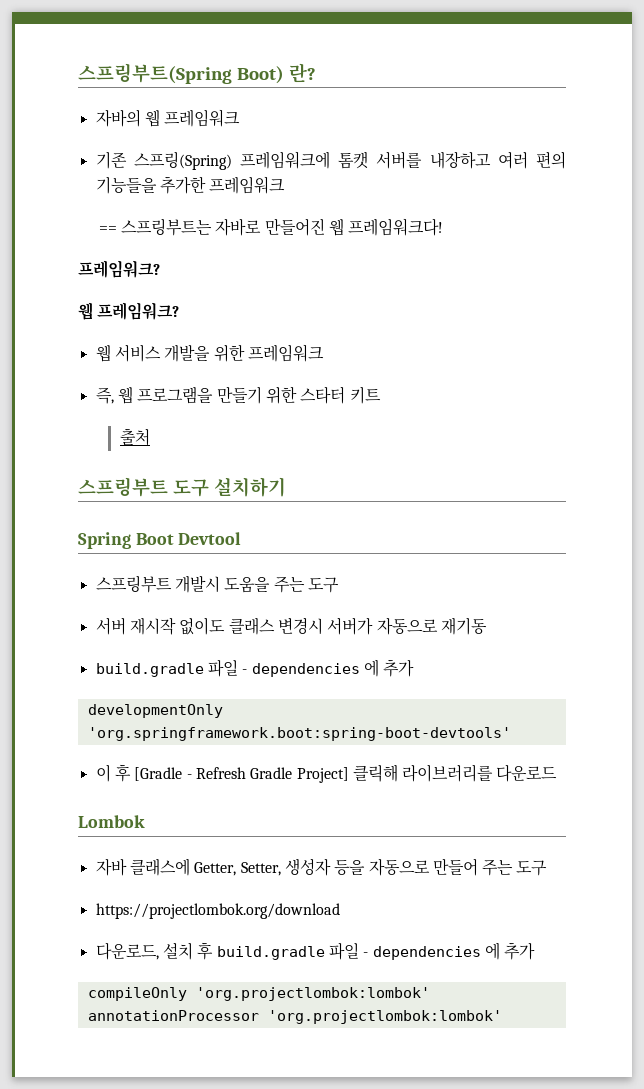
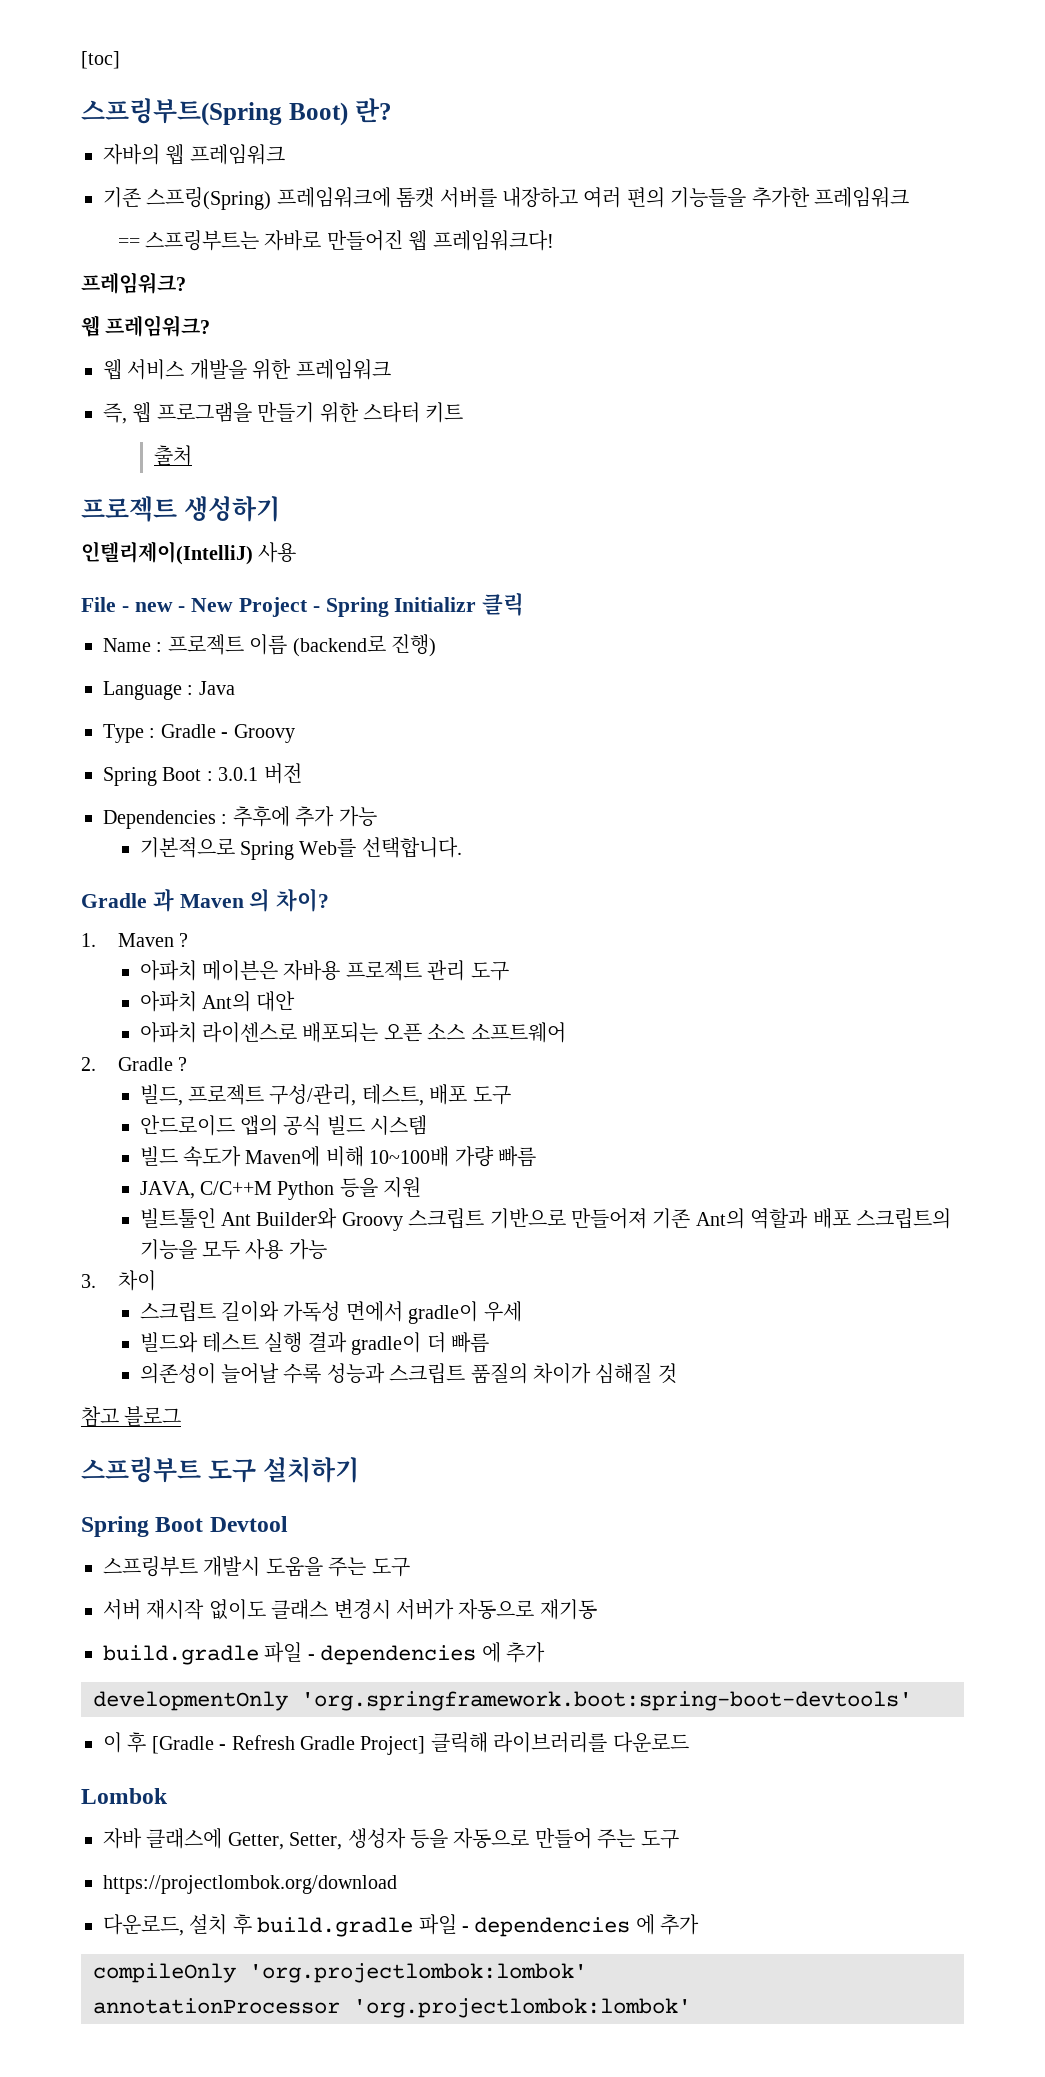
(78, 73) none -> [81,51,120,69] [toc] //
(150, 437) none -> [81,496,280,522] [81,541,297,565] [81,593,525,617] [103,634,436,657] [103,681,235,700] [103,724,295,743] [103,763,302,786] [103,806,377,829] [139,837,462,860] [81,888,330,912] [81,933,188,947] [139,960,509,981] [139,991,296,1012] [139,1022,566,1043] [81,1057,187,1071] [139,1084,511,1106] [139,1115,428,1136] [139,1146,536,1167] [139,1177,422,1200] [139,1208,951,1231] [139,1239,327,1260] [81,1270,156,1291] [139,1301,522,1324] [139,1332,489,1355] [139,1363,677,1384] [81,1406,182,1427] // 프로젝트 생성하기 // 인텔리제이(IntelliJ) 사용 // File - new - New Project - Spring Initializr 클릭 // Name : 프로젝트 이름 (backend로 진행) // Language : Java // Type : Gradle - Groovy // Spring Boot : 3.0.1 버전 // Dependencies : 추후에 추가 가능 // 기본적으로 Spring Web를 선택합니다. // Gradle 과 Maven 의 차이? // 1. Maven ? // 아파치 메이븐은 자바용 프로젝트 관리 도구 // 아파치 Ant의 대안 // 아파치 라이센스로 배포되는 오픈 소스 소프트웨어 // 2. Gradle ? // 빌드, 프로젝트 구성/관리, 테스트, 배포 도구 // 안드로이드 앱의 공식 빌드 시스템 // 빌드 속도가 Maven에 비해 10~100배 가량 빠름 // JAVA, C/C++M Python 등을 지원 // 빌트툴인 Ant Builder와 Groovy 스크립트 기반으로 만들어져 기존 Ant의 역할과 배포 스크립트의 기능을 모두 사용 가능 // 3. 차이 // 스크립트 길이와 가독성 면에서 gradle이 우세 // 빌드와 테스트 실행 결과 gradle이 더 빠름 // 의존성이 늘어날 수록 성능과 스크립트 품질의 차이가 심해질 것 // 참고 블로그

